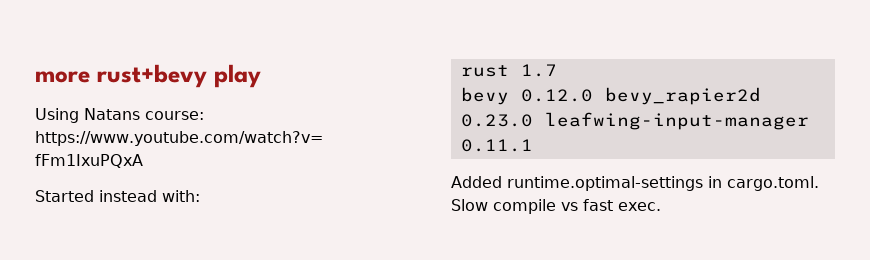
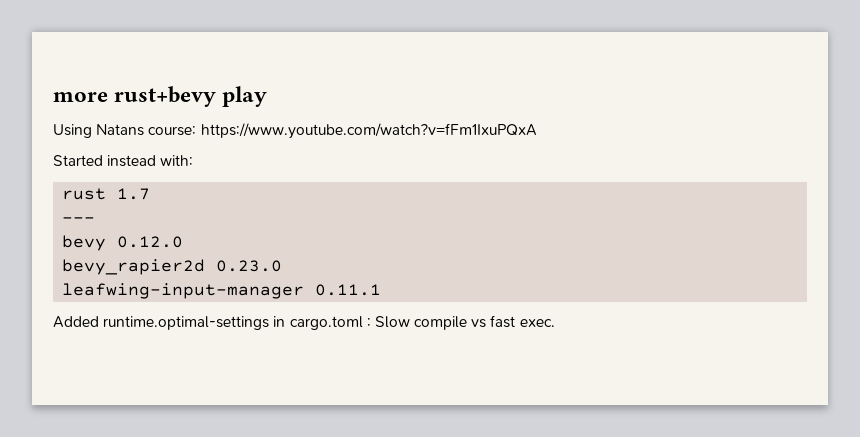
(557, 70) none -> [62,217,96,223] // ---
(593, 95) none -> (184, 242) //
(533, 120) none -> (283, 266) //
[727,176,819,191] cargo.toml. -> [289,316,371,330] cargo.toml :

